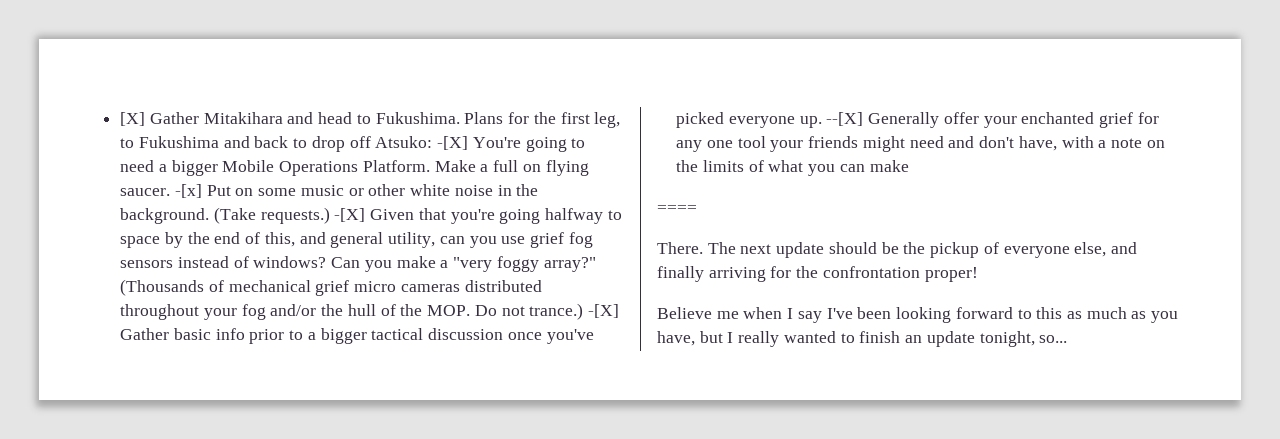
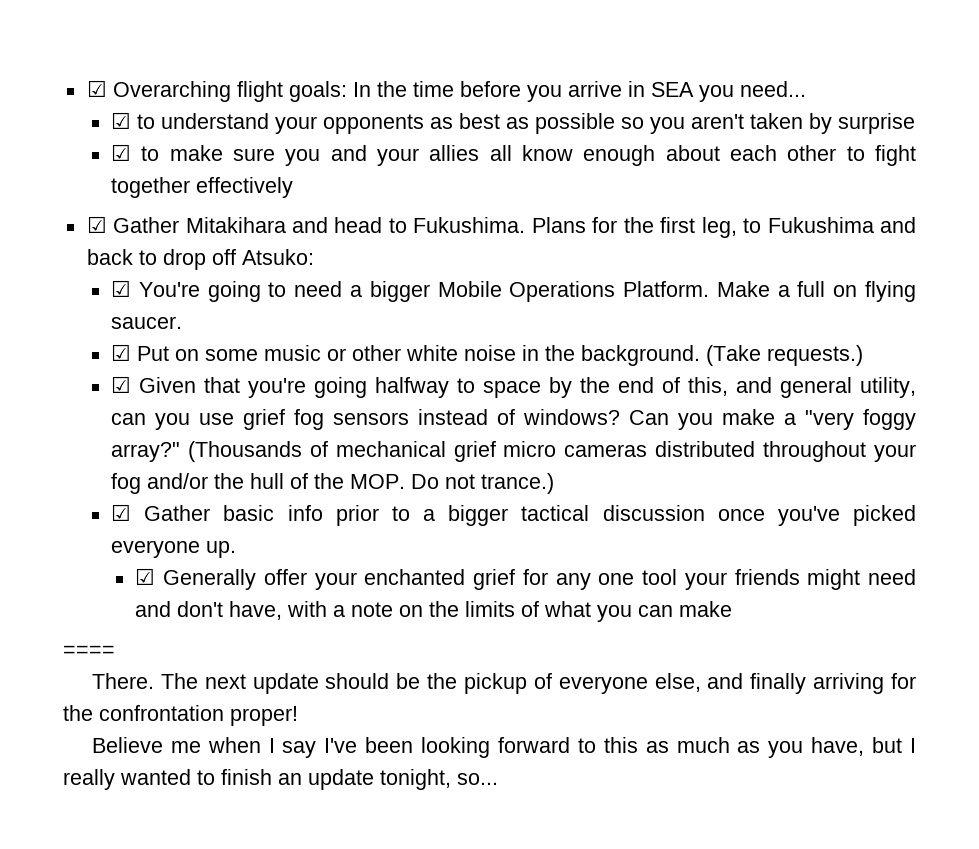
[120,112,146,126] [X] -> [86,80,806,102] [111,112,916,134] [111,144,916,166] [111,177,294,198] [86,216,107,233] ☑ Overarching flight goals: In the time before you arrive in SEA you need... // ☑ to understand your opponents as best as possible so you aren't taken by surprise // ☑ to make sure you and your allies all know enough about each other to fight together effectively // ☑
[437,136,469,150] -[X] -> [111,280,132,297] // ☑
[174,184,202,198] -[x] -> [111,344,132,361] // ☑
[334,208,366,222] -[X] -> [111,376,132,393] // ☑
[587,304,619,318] -[X] -> [111,504,132,521] // ☑
[826,112,864,126] --[X] -> [135,568,156,585] // ☑

